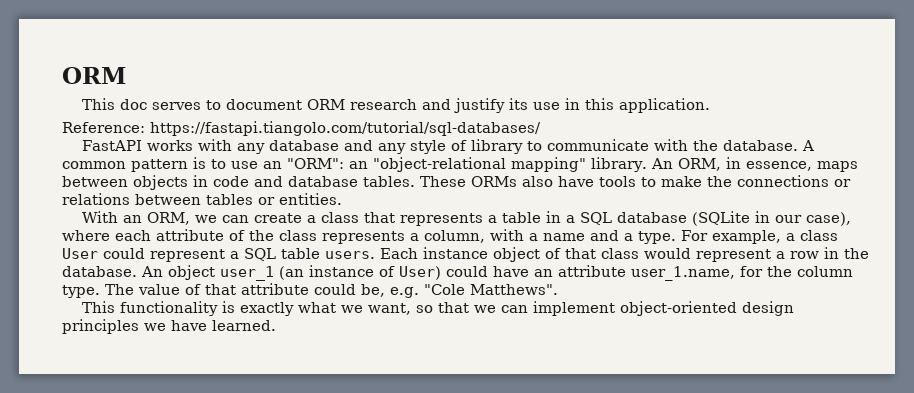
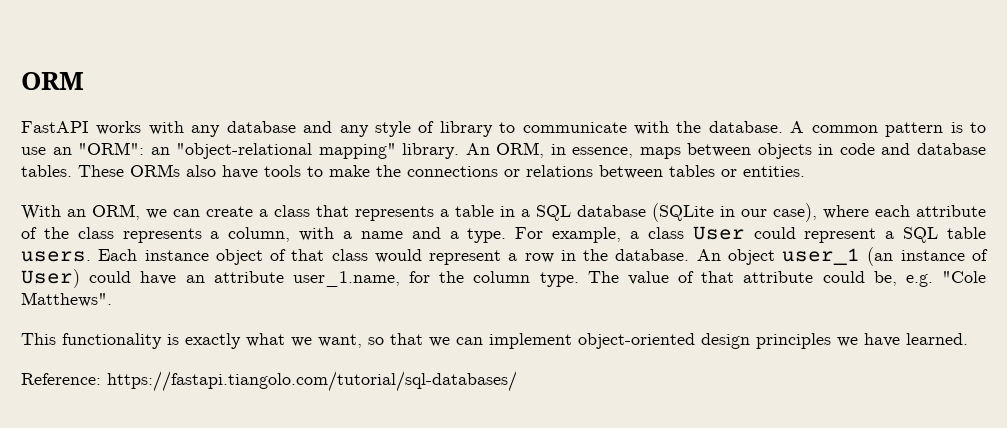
[62,67,126,84] [82,98,711,113] [62,121,541,136] ORM // This doc serves to document ORM research and justify its use in this application. // Reference: https://fastapi.tiangolo.com/tutorial/sql-databases/ -> [21,72,84,90] ORM
(276, 325) none -> [21,371,517,392] // Reference: https://fastapi.tiangolo.com/tutorial/sql-databases/

